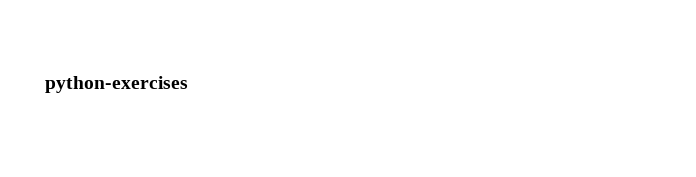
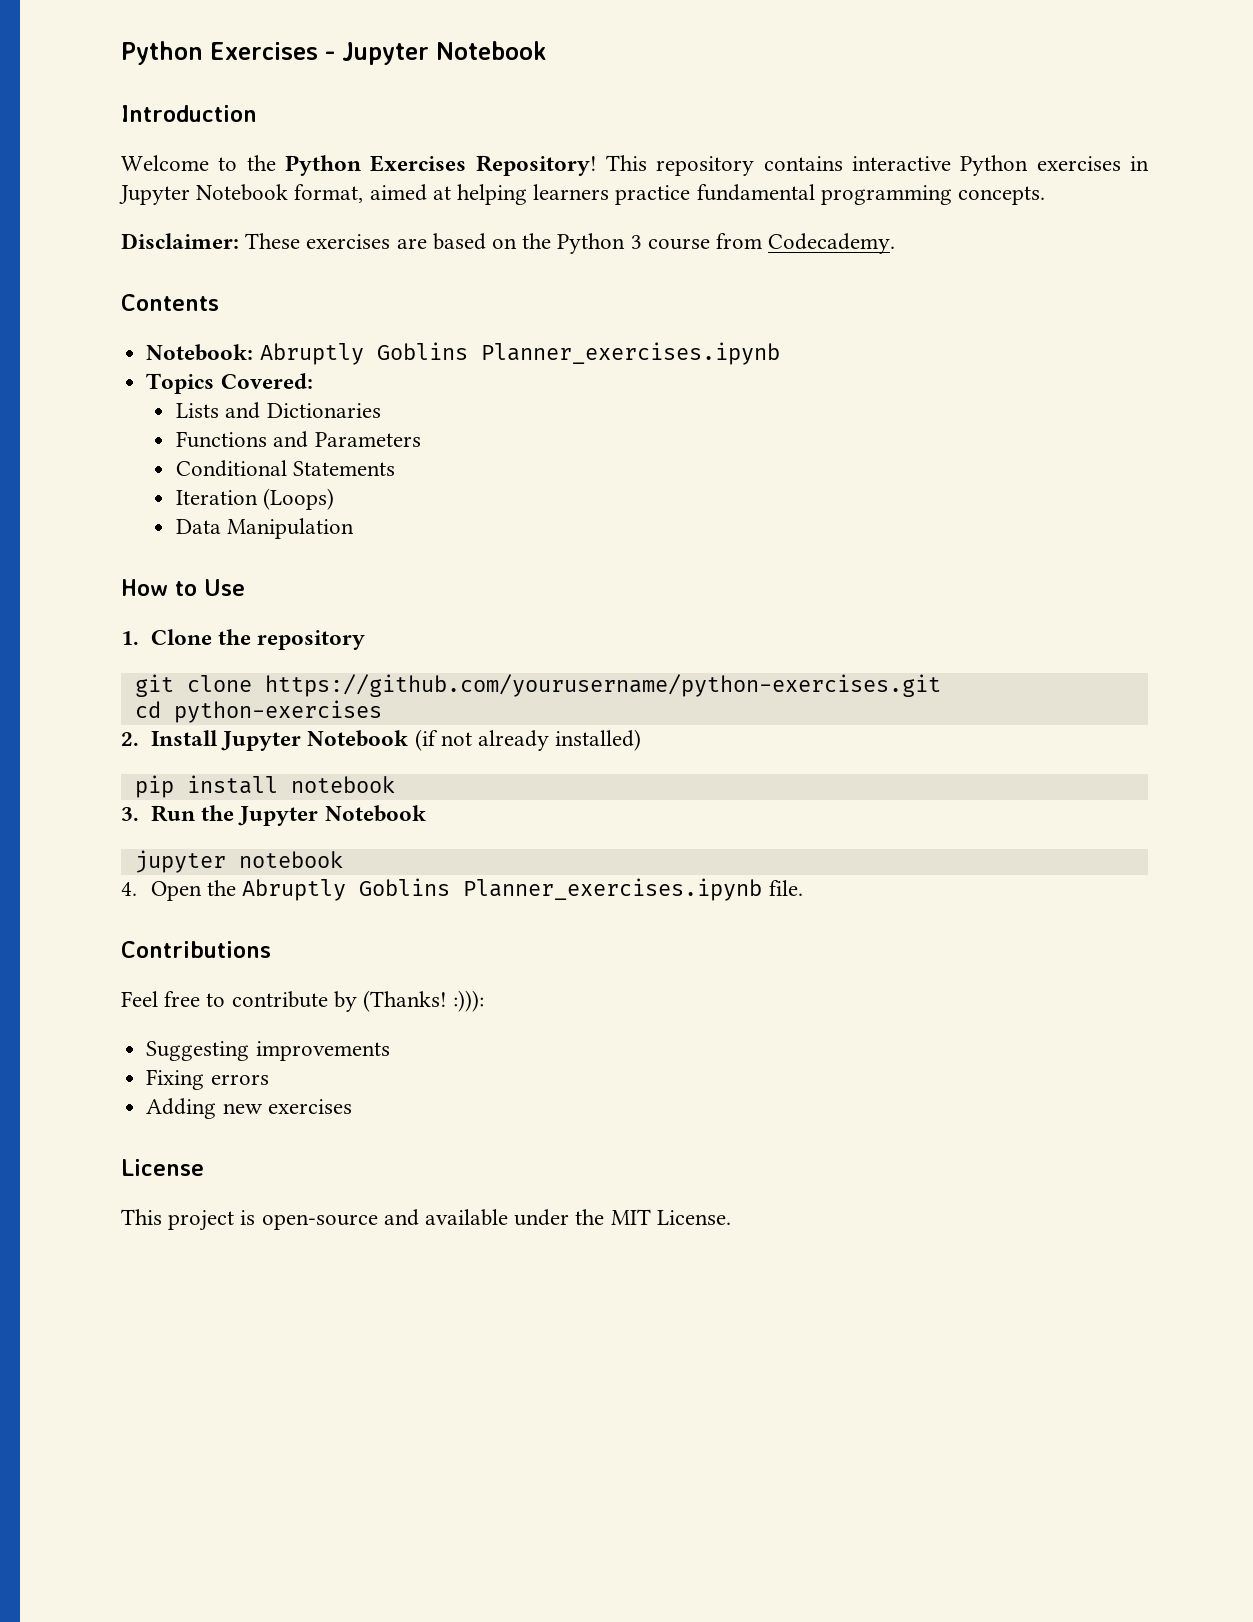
[45,76,188,93] python-exercises -> [121,41,546,65] [121,105,257,122] [121,155,1149,176] [119,184,1046,205] [121,233,896,254] [121,294,219,311] [146,342,780,365] [146,373,313,394] [176,402,381,419] [176,431,421,448] [176,460,396,477] [176,488,335,510] [176,518,355,539] [121,579,245,596] [121,629,366,650] [134,674,941,697] [134,700,382,723] [121,729,642,751] [134,775,395,798] [121,805,426,826] [134,850,343,873] [121,878,803,901] [121,941,271,958] [121,990,485,1012] [146,1041,390,1061] [146,1069,269,1090] [146,1098,352,1119] [121,1159,204,1176] [121,1209,731,1231] Python Exercises - Jupyter Notebook // Introduction // Welcome to the Python Exercises Repository! This repository contains interactive Python exercises in Jupyter Notebook format, aimed at helping learners practice fundamental programming concepts. // Disclaimer: These exercises are based on the Python 3 course from Codecademy. // Contents // Notebook: Abruptly Goblins Planner_exercises.ipynb // Topics Covered: // Lists and Dictionaries // Functions and Parameters // Conditional Statements // Iteration (Loops) // Data Manipulation // How to Use // 1. Clone the repository // git clone https://github.com/yourusername/python-exercises.git // cd python-exercises // 2. Install Jupyter Notebook (if not already installed) // pip install notebook // 3. Run the Jupyter Notebook // jupyter notebook // 4. Open the Abruptly Goblins Planner_exercises.ipynb file. // Contributions // Feel free to contribute by (Thanks! :))): // Suggesting improvements // Fixing errors // Adding new exercises // License // This project is open-source and available under the MIT License.

